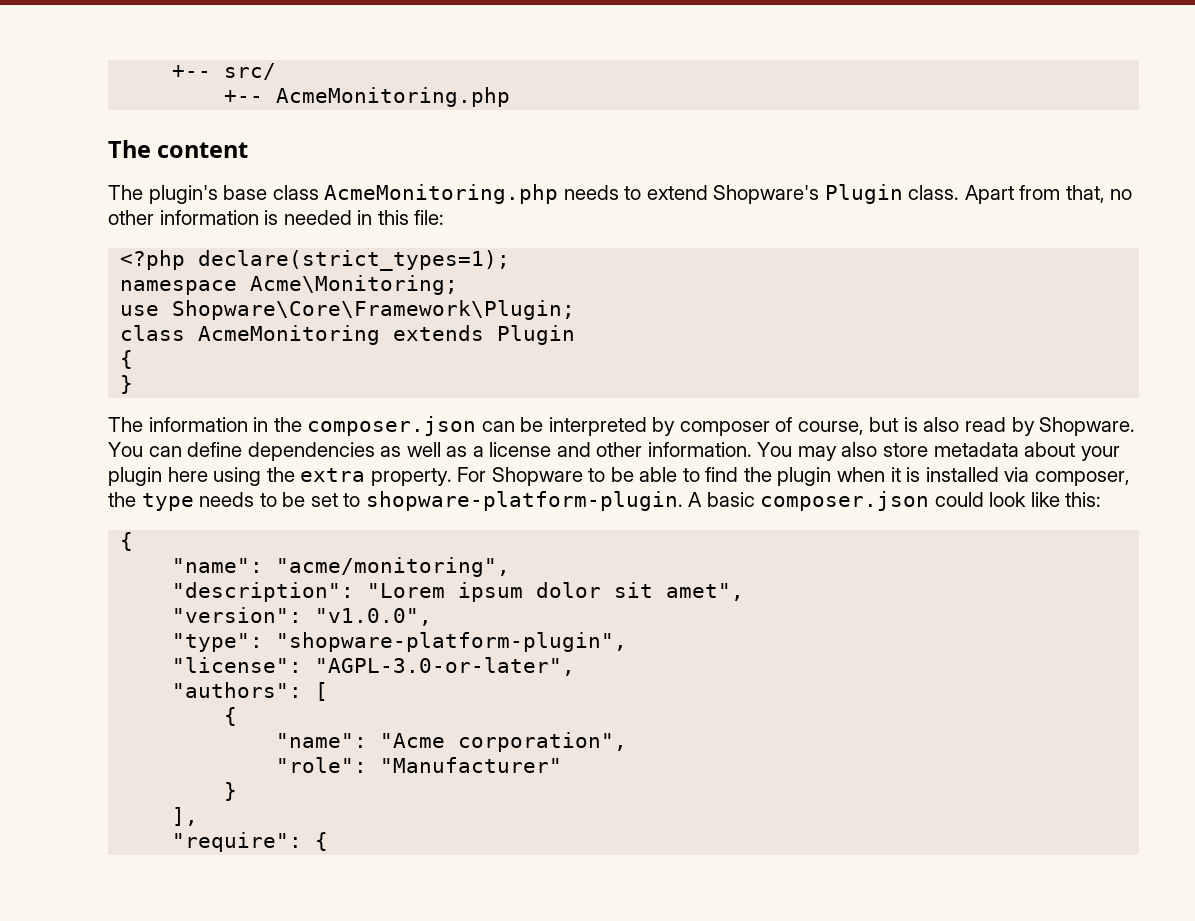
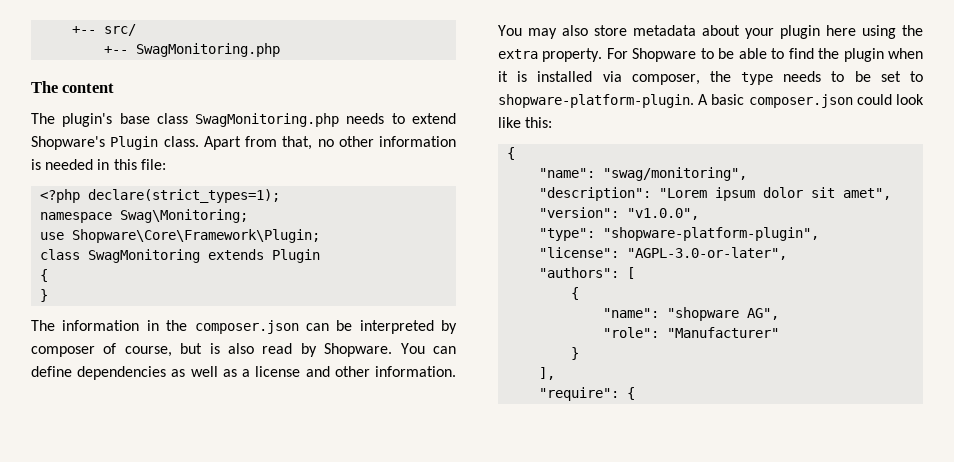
[276,87,511,107] AcmeMonitoring.php -> [136,43,281,57] SwagMonitoring.php
[324,184,559,204] AcmeMonitoring.php -> [195,113,340,127] SwagMonitoring.php
[250,275,459,295] Acme\Monitoring; -> [120,209,249,223] Swag\Monitoring;
[198,325,381,345] AcmeMonitoring -> [88,249,201,263] SwagMonitoring
[276,557,511,577] "acme/monitoring", -> [603,167,748,181] "swag/monitoring",
[380,732,628,752] "Acme corporation", -> [667,307,780,321] "shopware AG",

